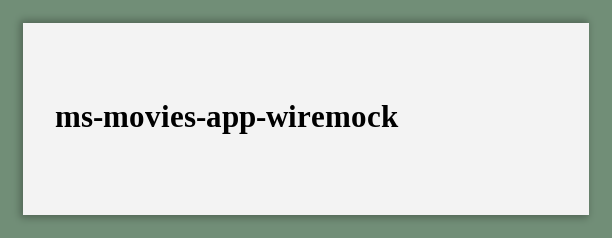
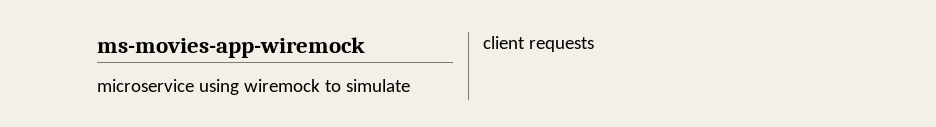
(399, 119) none -> [97,79,410,95] [483,36,594,52] // microservice using wiremock to simulate client requests

